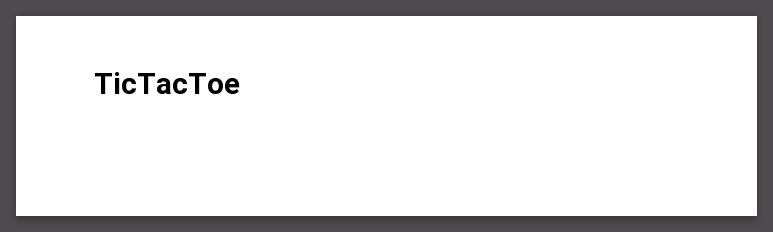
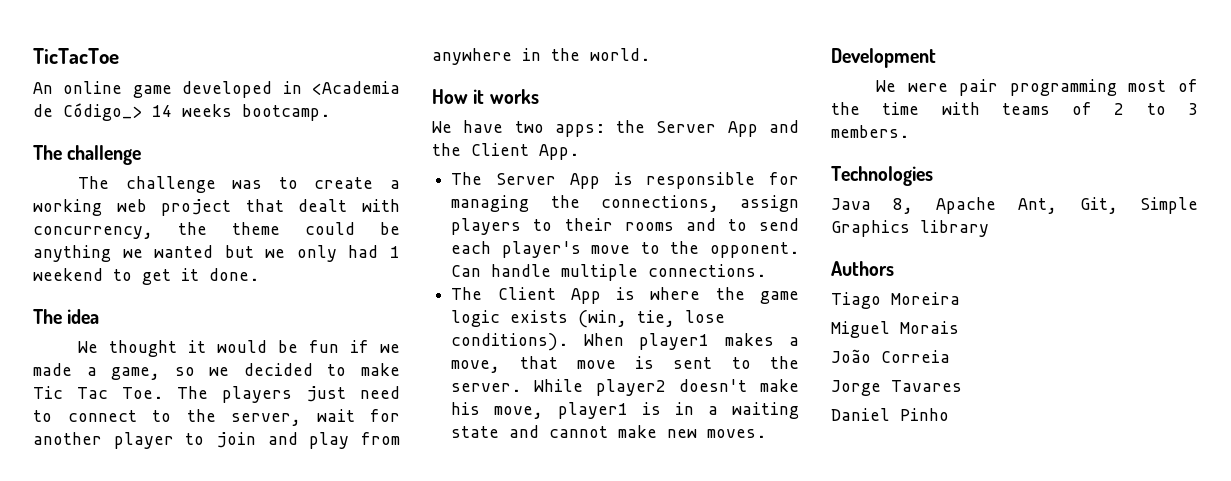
(240, 83) none -> [33,81,400,98] [33,103,330,121] [33,145,142,165] [77,176,400,193] [33,199,400,216] [33,222,400,239] [33,245,400,262] [33,268,259,285] [33,309,100,324] [77,340,400,357] [33,363,400,380] [33,386,400,403] [33,409,400,426] [33,432,400,449] [432,48,650,65] [432,89,539,104] [432,120,799,137] [432,143,579,160] [451,172,799,189] [451,195,799,212] [451,218,799,235] [451,241,799,258] [451,264,767,281] [451,287,799,304] [451,310,726,328] [451,333,799,351] [451,356,799,373] [451,379,799,396] [451,402,799,419] [451,425,767,438] [831,48,936,68] [875,79,1198,96] [831,102,1198,115] [831,125,909,138] [831,166,933,186] [831,197,1198,214] [831,220,989,237] [831,261,894,276] [831,292,960,309] [831,321,959,338] [831,349,950,363] [831,380,962,396] [831,408,949,421] // An online game developed in <Academia de Código_> 14 weeks bootcamp. // The challenge // The challenge was to create a working web project that dealt with concurrency, the theme could be anything we wanted but we only had 1 weekend to get it done. // The idea // We thought it would be fun if we made a game, so we decided to make Tic Tac Toe. The players just need to connect to the server, wait for another player to join and play from anywhere in the world. // How it works // We have two apps: the Server App and the Client App. // The Server App is responsible for managing the connections, assign players to their rooms and to send each player's move to the opponent. Can handle multiple connections. // The Client App is where the game logic exists (win, tie, lose conditions). When player1 makes a move, that move is sent to the server. While player2 doesn't make his move, player1 is in a waiting state and cannot make new moves. // Development // We were pair programming most of the time with teams of 2 to 3 members. // Technologies // Java 8, Apache Ant, Git, Simple Graphics library // Authors // Tiago Moreira // Miguel Morais // João Correia // Jorge Tavares // Daniel Pinho

